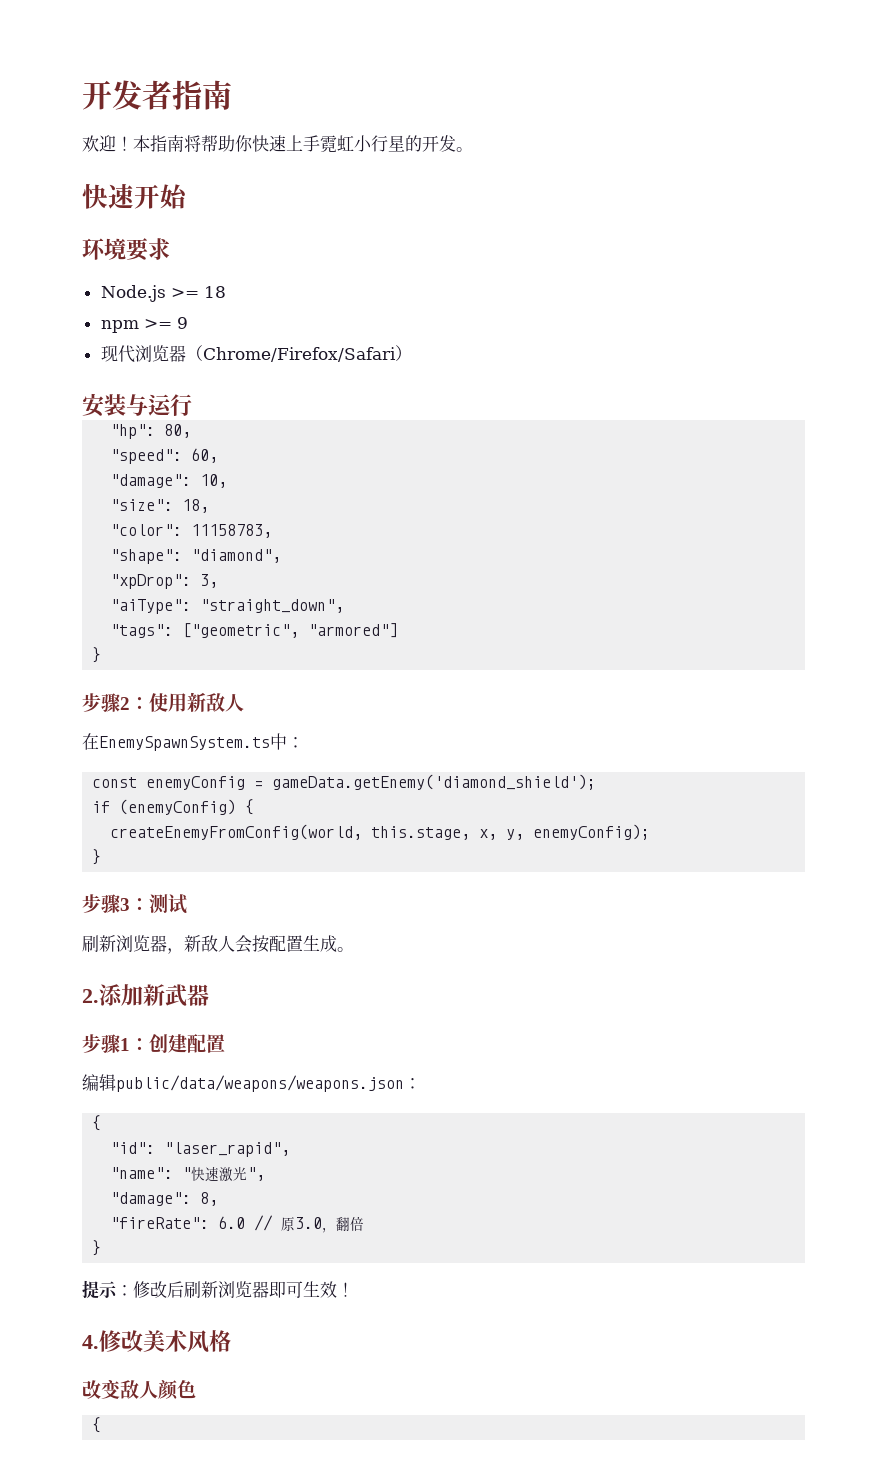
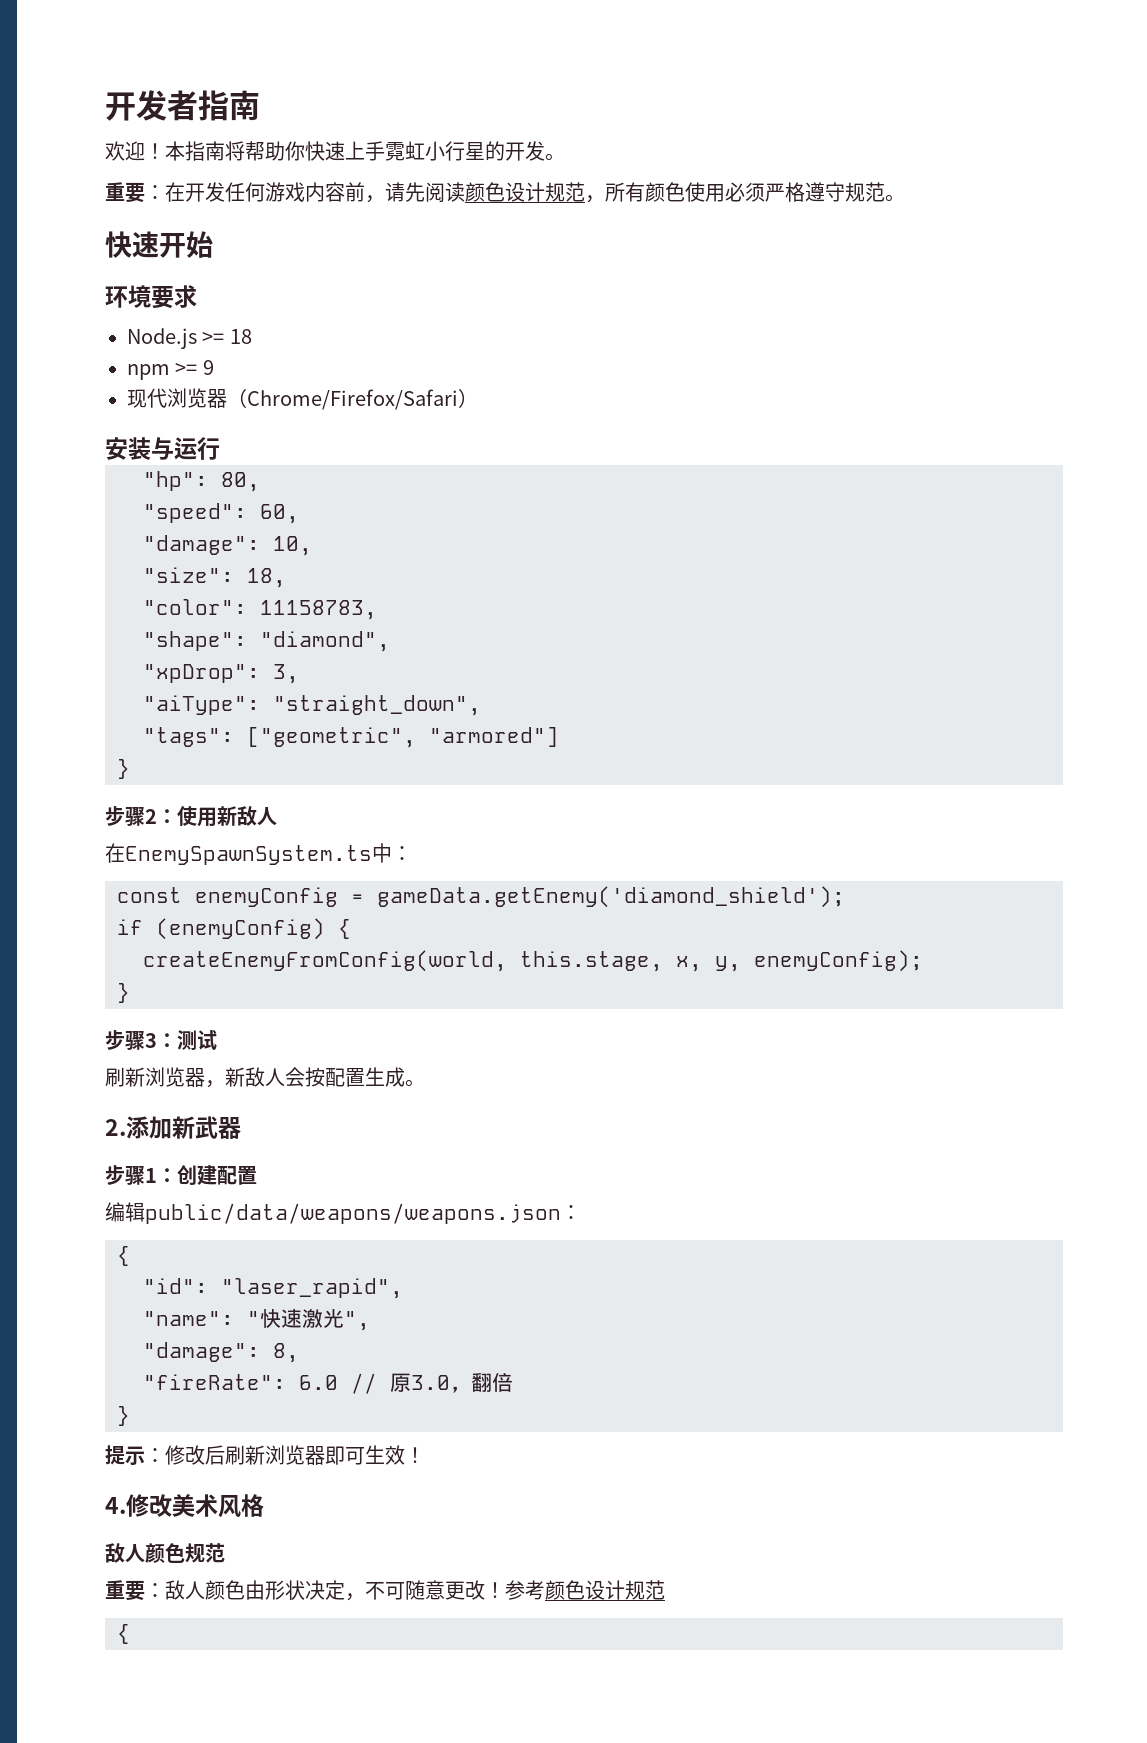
(473, 149) none -> [105,182,905,203] // 重要：在开发任何游戏内容前，请先阅读颜色设计规范，所有颜色使用必须严格遵守规范。
[82,1379,196,1400] 改变敌人颜色 -> [105,1543,225,1563] [105,1580,665,1601] 敌人颜色规范 // 重要：敌人颜色由形状决定，不可随意更改！参考颜色设计规范

